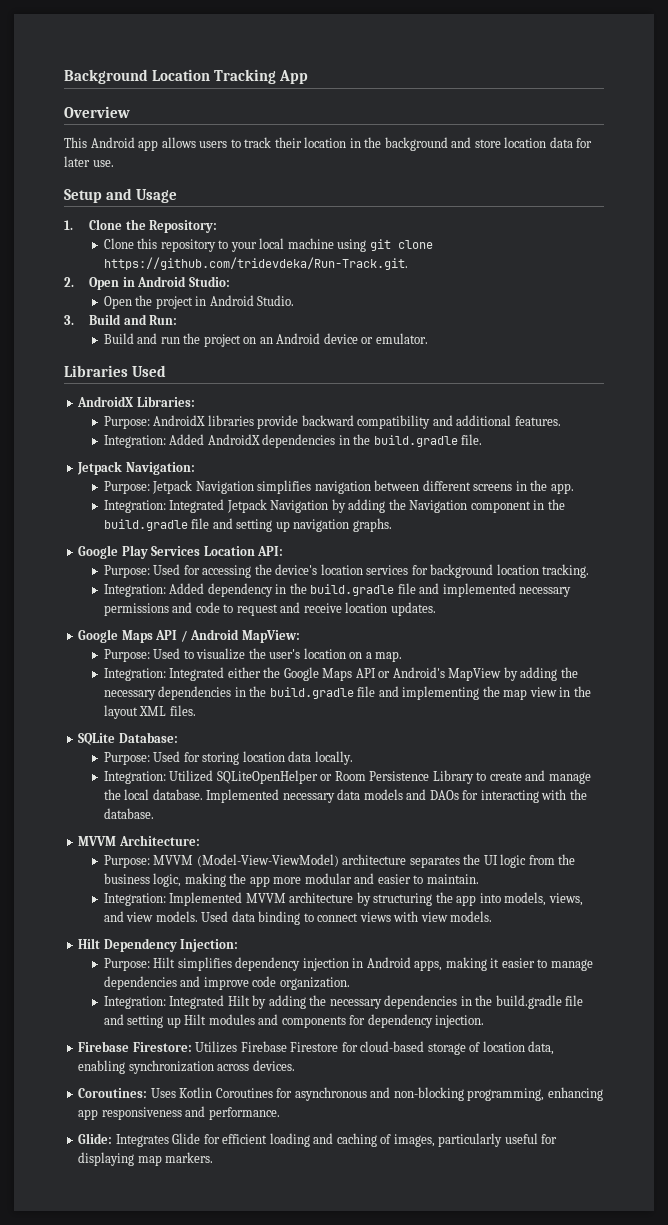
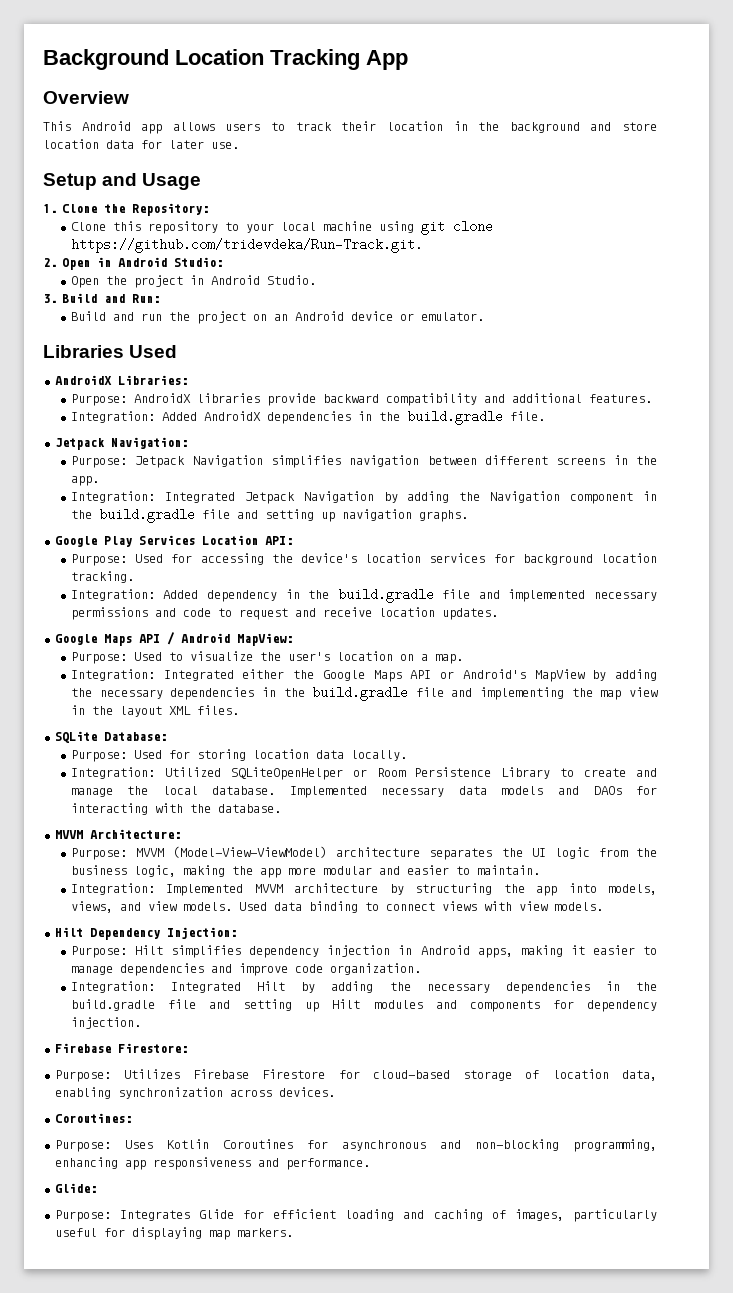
(192, 1047) none -> [54,1070,111,1082] // Purpose:
(148, 1093) none -> [54,1140,111,1152] // Purpose:
(113, 1138) none -> [54,1210,111,1222] // Purpose:

